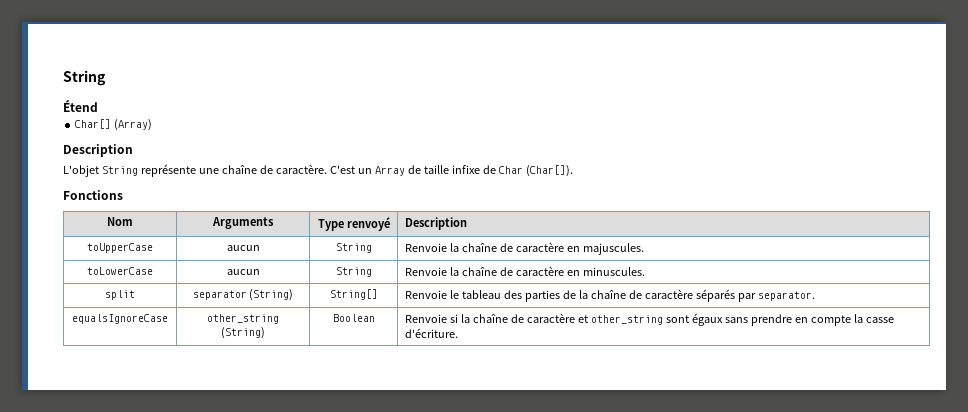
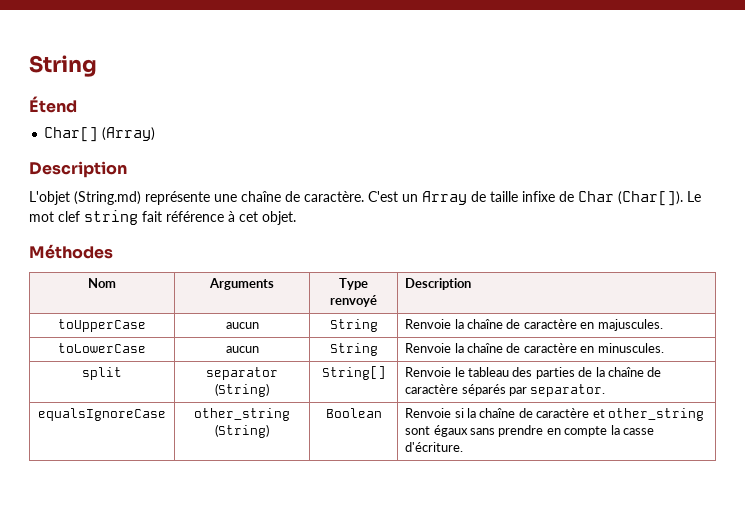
[101,166,138,176] String -> [74,191,141,205] (String.md)
[63,190,123,200] // Fonctions -> [687,191,701,202] [29,210,296,225] [29,244,113,259] Le mot clef string fait référence à cet objet. // Méthodes

